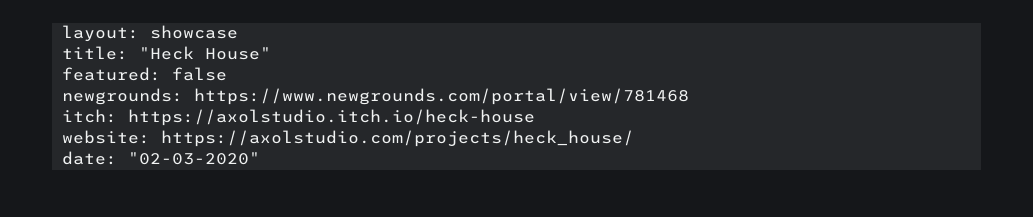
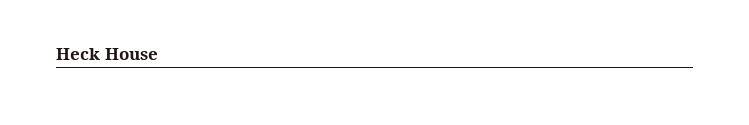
[61,25,238,42] [61,46,271,60] [61,67,227,81] [61,88,689,105] [61,109,535,126] [61,130,634,147] [61,151,260,165] layout: showcase // title: "Heck House" // featured: false // newgrounds: https://www.newgrounds.com/portal/view/781468 // itch: https://axolstudio.itch.io/heck-house // website: https://axolstudio.com/projects/heck_house/ // date: "02-03-2020" -> [56,48,158,60] Heck House

